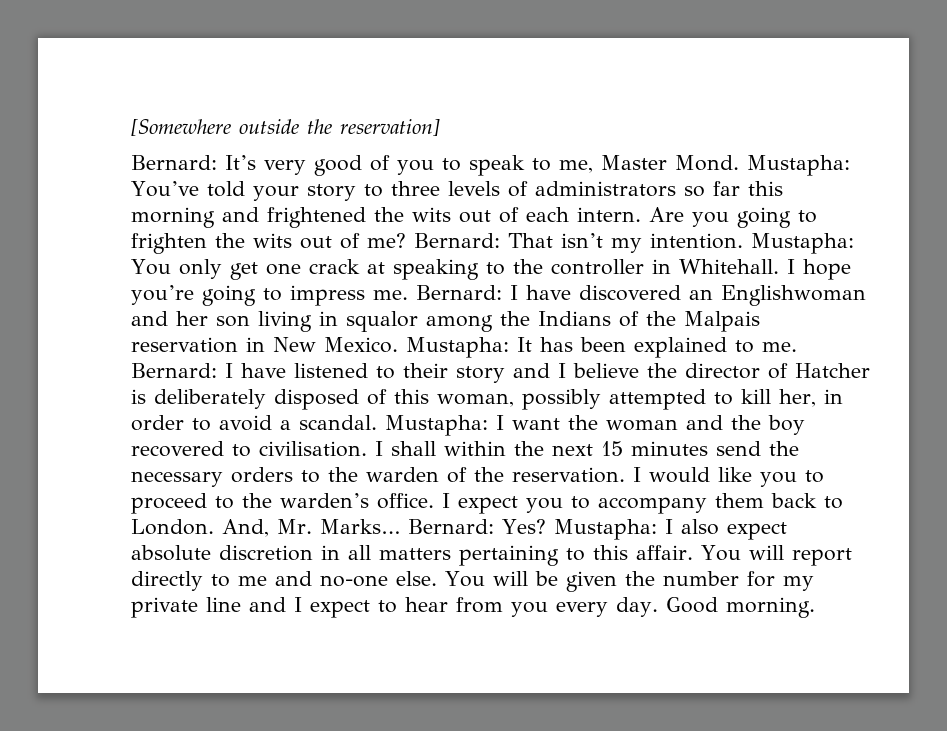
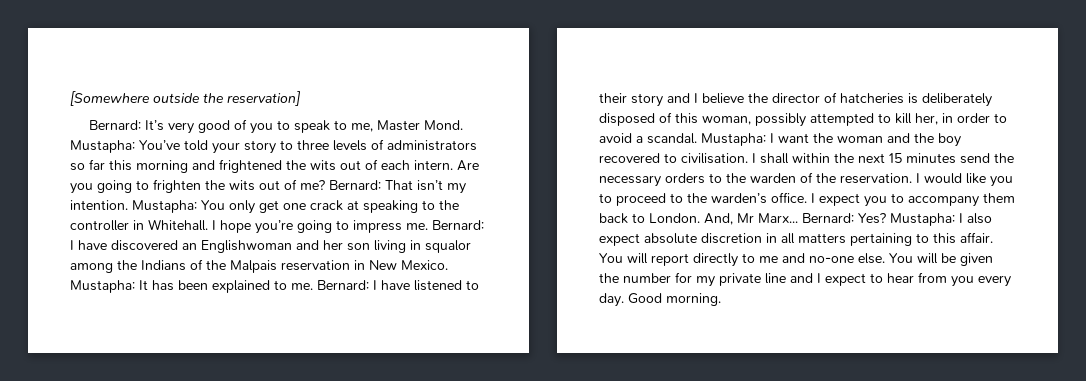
[795,363,870,378] Hatcher -> [840,93,904,104] hatcheries
[277,519,400,534] Mr. Marks… -> [737,213,798,223] Mr Marx...

